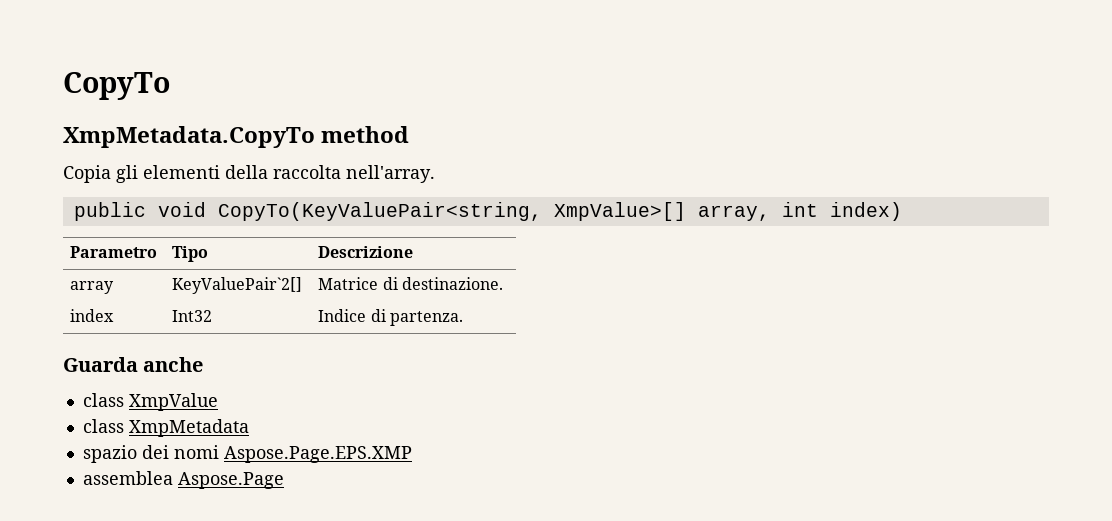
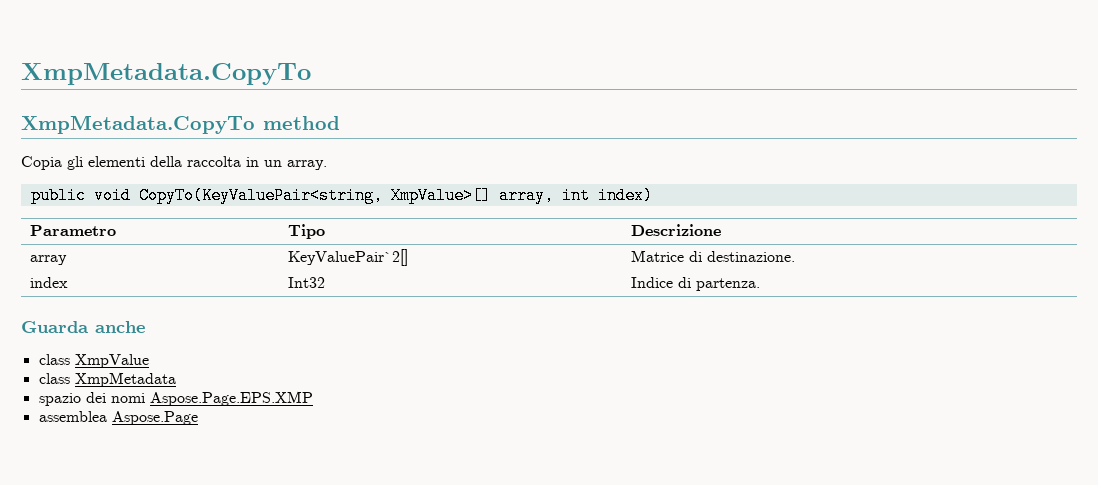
[63,72,170,100] CopyTo -> [21,63,311,85] XmpMetadata.CopyTo
[346,165,435,183] nell'array. -> [246,157,327,170] in un array.

